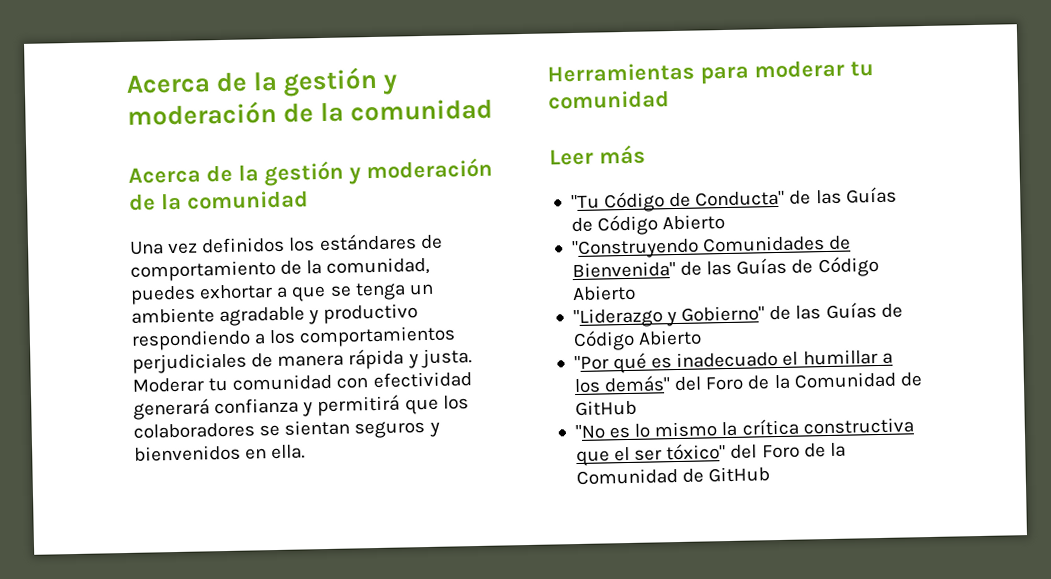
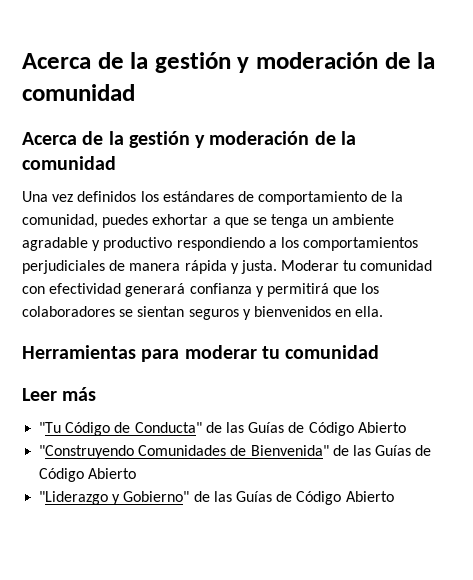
[573,349,893,374] [573,371,923,394] [574,399,637,417] [574,417,914,440] [575,442,846,467] [575,466,771,486] // "Por qué es inadecuado el humillar a los demás" del Foro de la Comunidad de GitHub // "No es lo mismo la crítica constructiva que el ser tóxico" del Foro de la Comunidad de GitHub -> (394, 496) none

